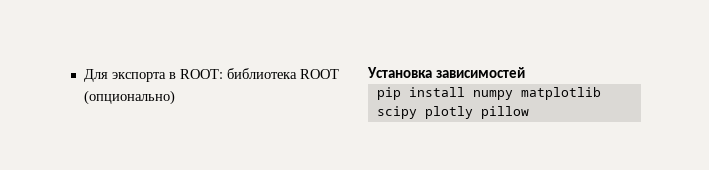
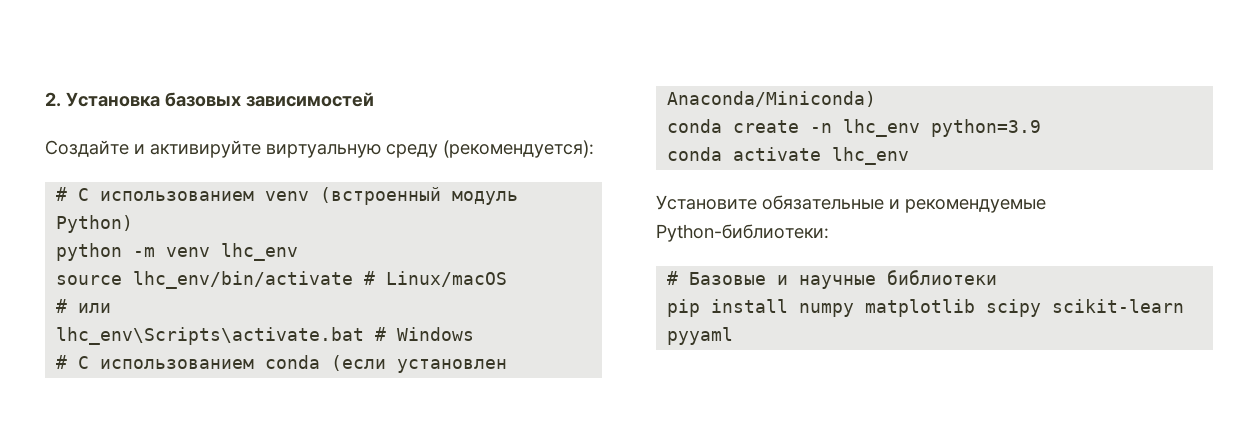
[83,68,339,82] [83,90,175,105] [367,67,526,78] Для экспорта в ROOT: библиотека ROOT (опционально) // Установка зависимостей -> [45,92,374,107] [45,140,594,158] [56,187,519,205] [56,215,134,233] [56,243,299,261] [56,271,508,289] [56,299,112,313] [56,327,475,345] [56,355,508,373] [667,91,877,107] [667,119,1042,137] [667,147,910,165] [656,195,1046,213] [656,224,829,242] [667,270,998,289] 2. Установка базовых зависимостей // Создайте и активируйте виртуальную среду (рекомендуется): // # С использованием venv (встроенный модуль Python) // python -m venv lhc_env // source lhc_env/bin/activate # Linux/macOS // # или // lhc_env\Scripts\activate.bat # Windows // # С использованием conda (если установлен Anaconda/Miniconda) // conda create -n lhc_env python=3.9 // conda activate lhc_env // Установите обязательные и рекомендуемые Python-библиотеки: // # Базовые и научные библиотеки
[424,106,529,119] plotly pillow -> [1052,299,1185,313] [667,327,734,345] scikit-learn pyyaml

